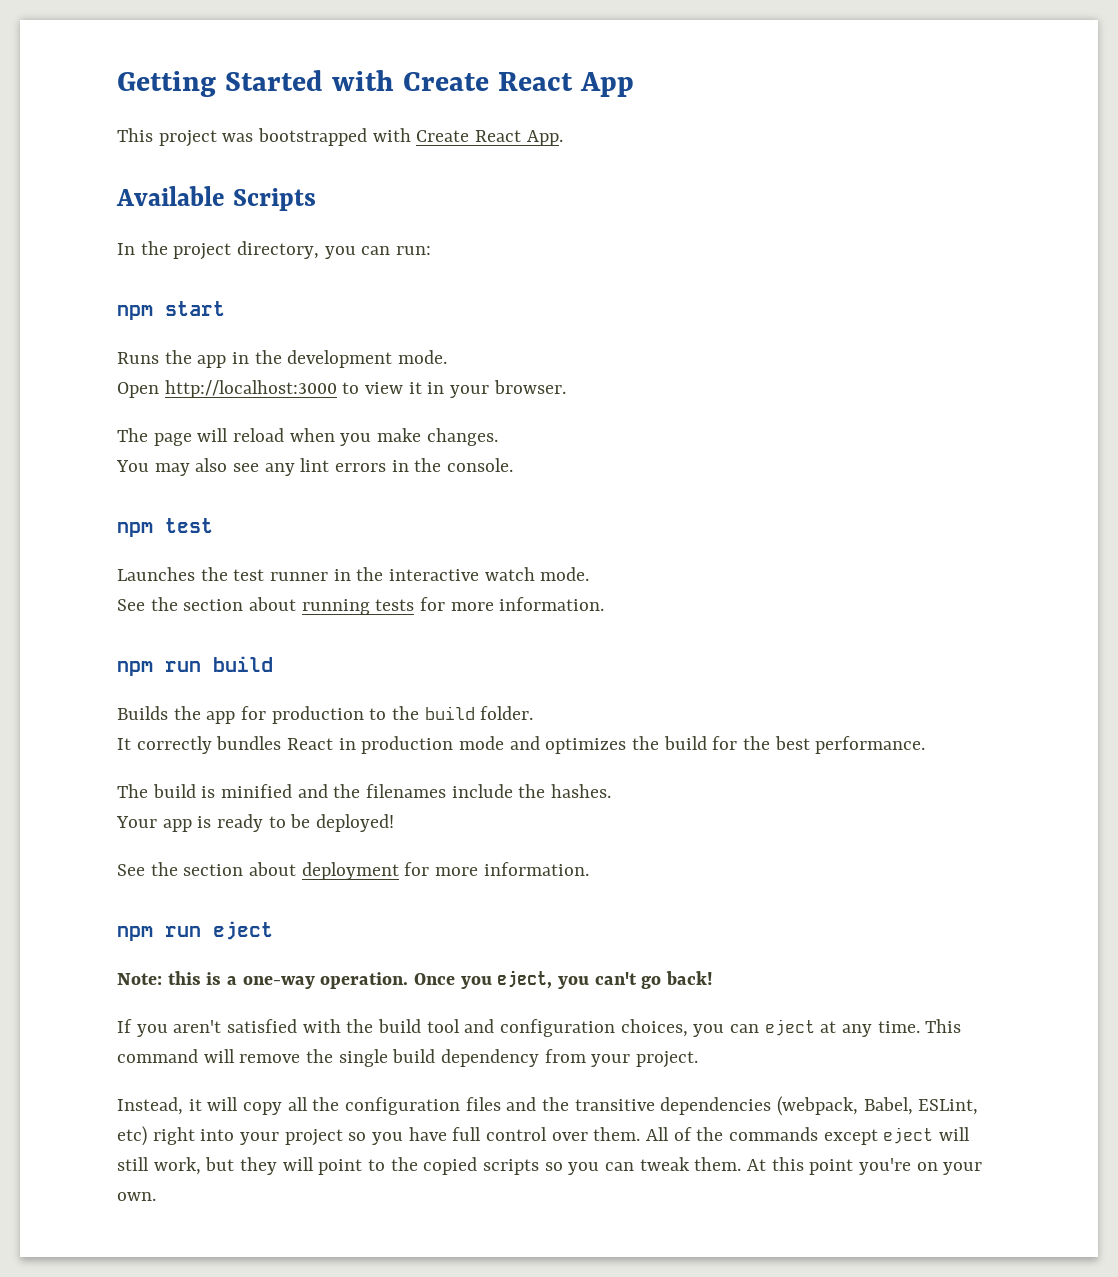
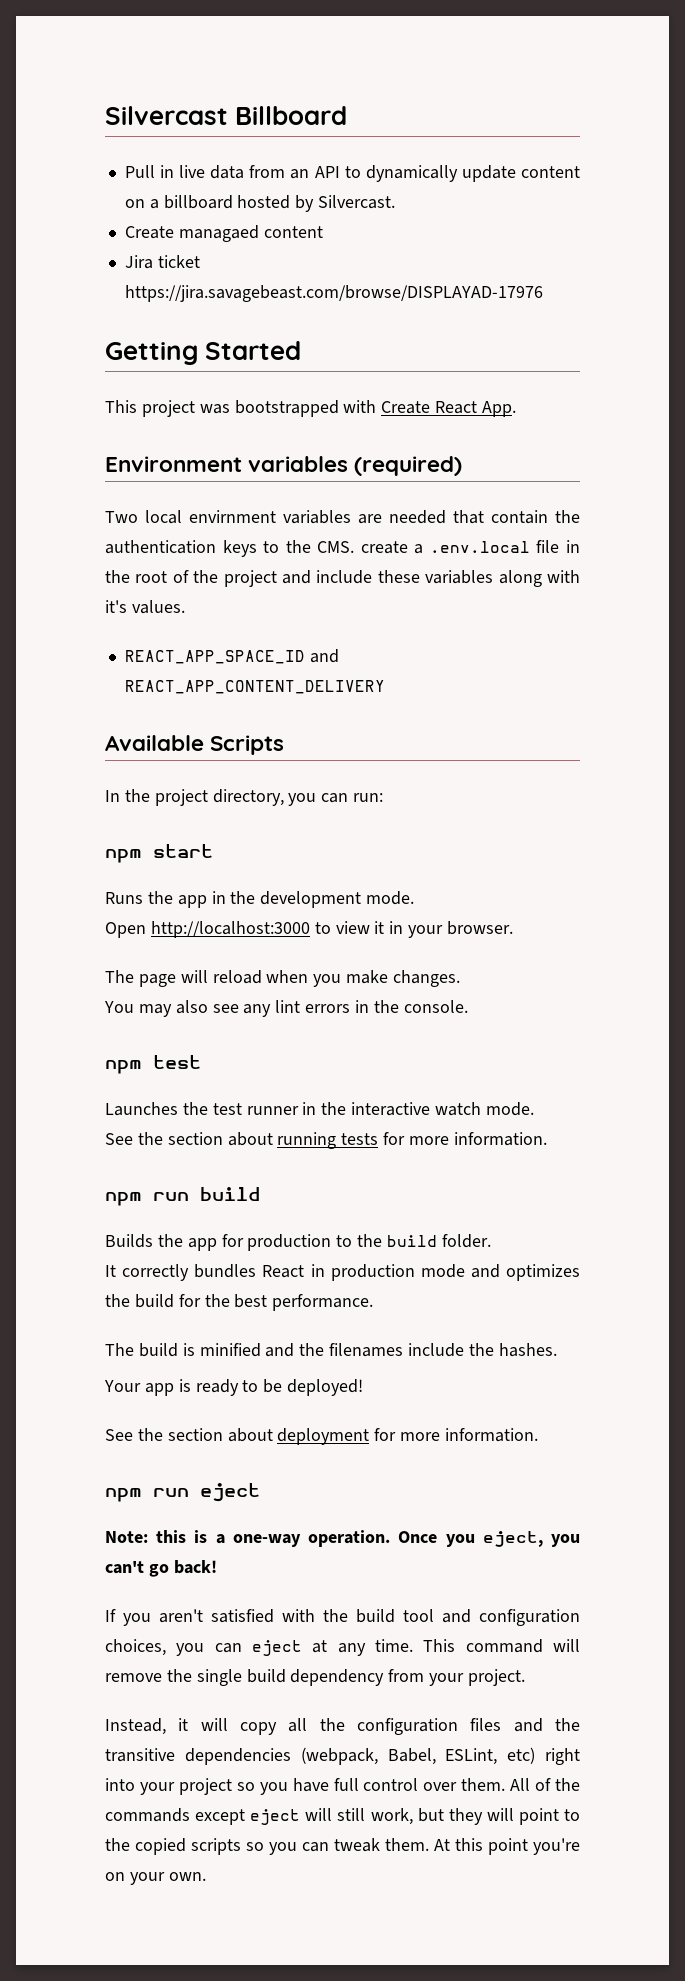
[117,70,634,97] Getting Started with Create React App -> [105,106,348,125] [124,165,580,182] [124,195,396,212] [124,225,323,242] [124,255,200,269] [124,285,543,302] [105,341,302,365] Silvercast Billboard // Pull in live data from an API to dynamically update content on a billboard hosted by Silvercast. // Create managaed content // Jira ticket https://jira.savagebeast.com/browse/DISPLAYAD-17976 // Getting Started
(563, 138) none -> [105,456,463,476] [105,510,580,524] [105,540,580,557] [105,570,580,587] [105,600,185,614] [124,649,339,664] [124,680,385,694] // Environment variables (required) // Two local envirnment variables are needed that contain the authentication keys to the CMS. create a .env.local file in the root of the project and include these variables along with it's values. // REACT_APP_SPACE_ID and REACT_APP_CONTENT_DELIVERY

